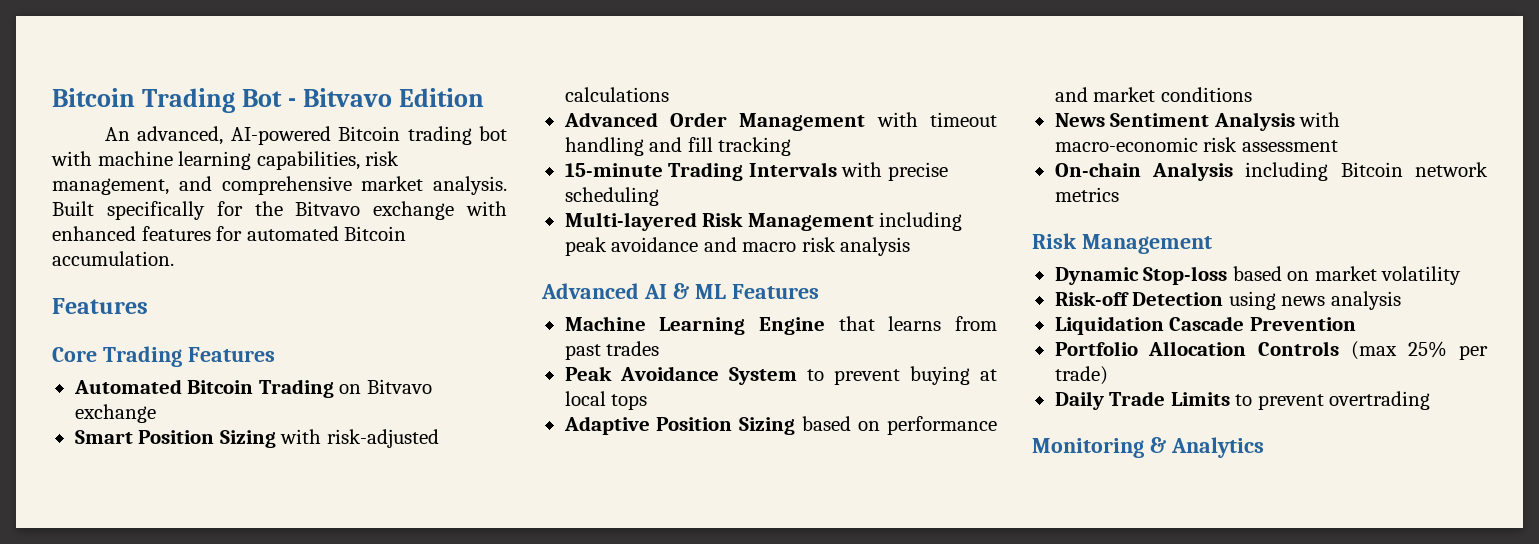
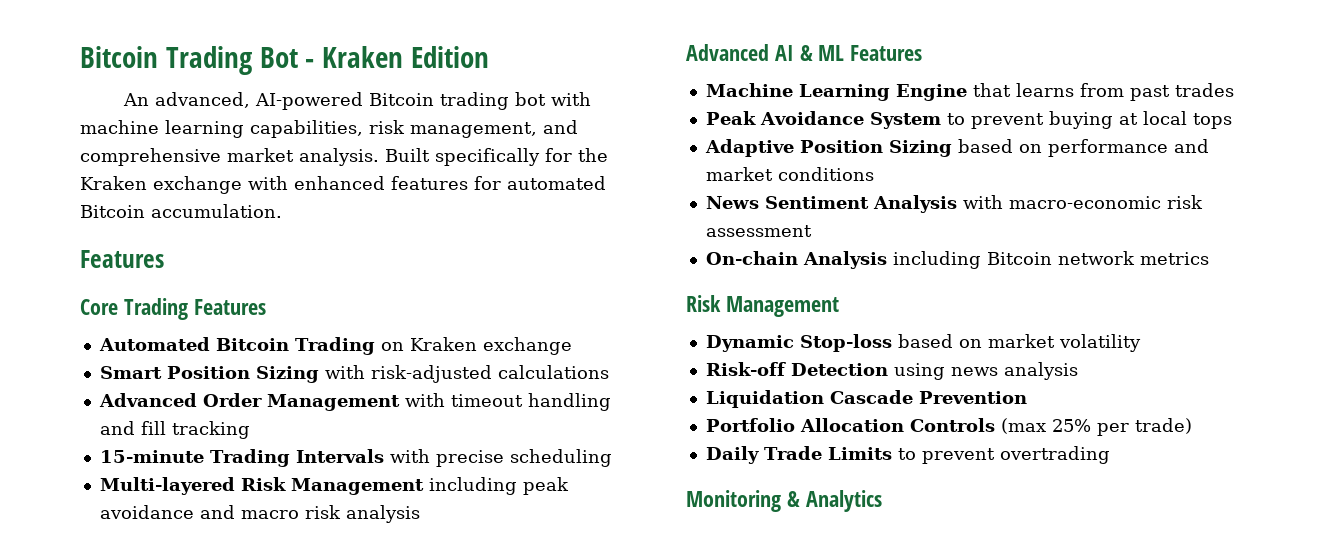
[303,88,393,107] Bitvavo -> [322,46,404,68] Kraken
[295,201,361,216] Bitvavo -> [80,176,147,190] Kraken
[366,379,432,394] Bitvavo -> [409,337,477,351] Kraken

